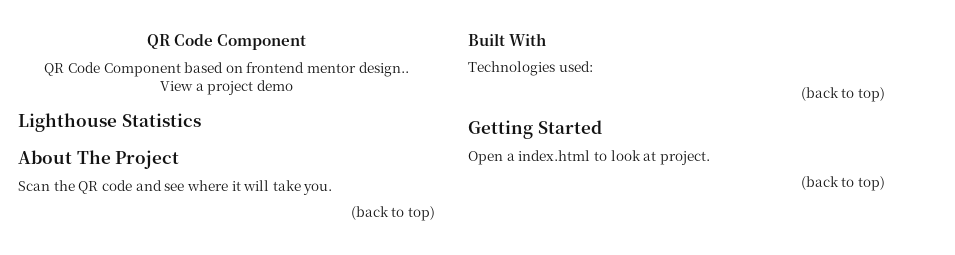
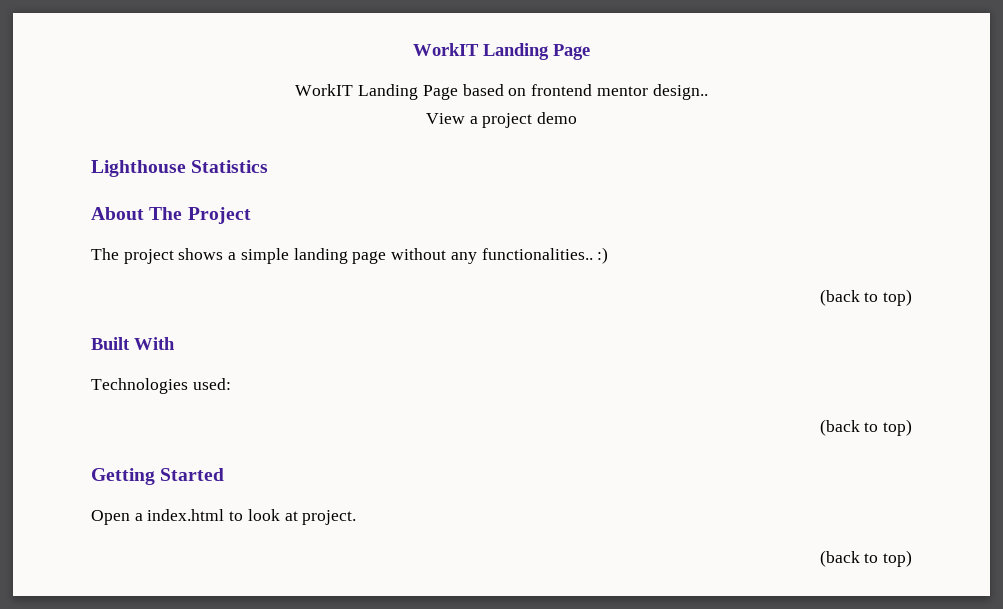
[146,34,307,50] [44,62,181,77] QR Code Component // QR Code Component -> [413,43,590,60] [295,84,458,100] WorkIT Landing Page // WorkIT Landing Page
[18,180,333,195] Scan the QR code and see where it will take you. -> [91,247,609,264] The project shows a simple landing page without any functionalities.. :)

